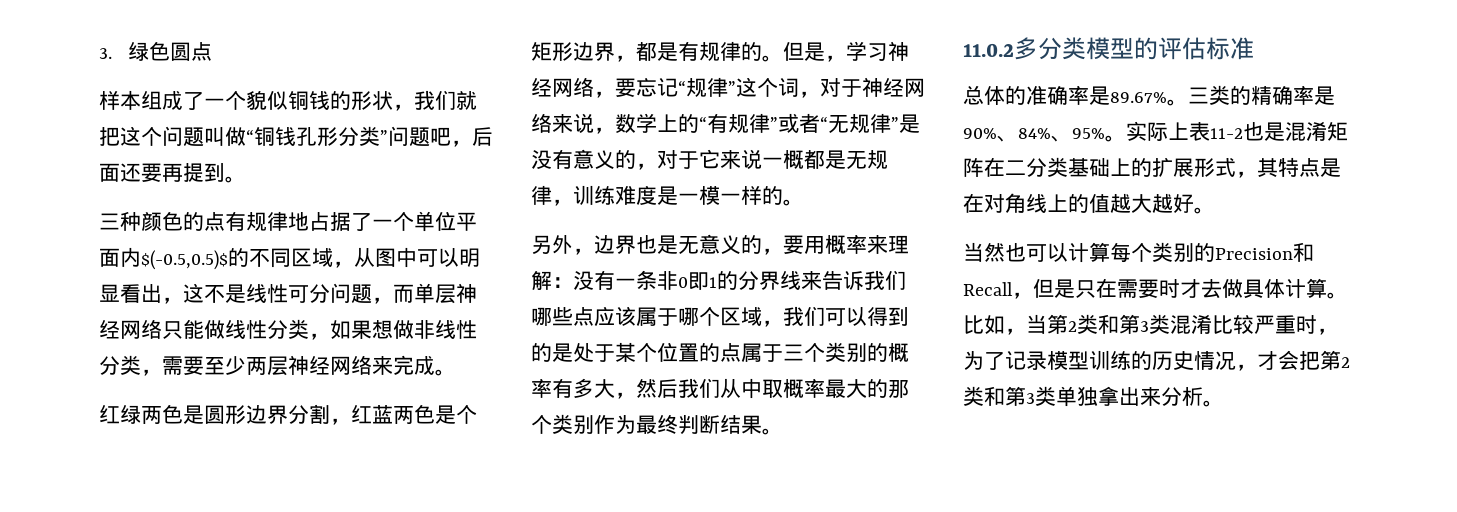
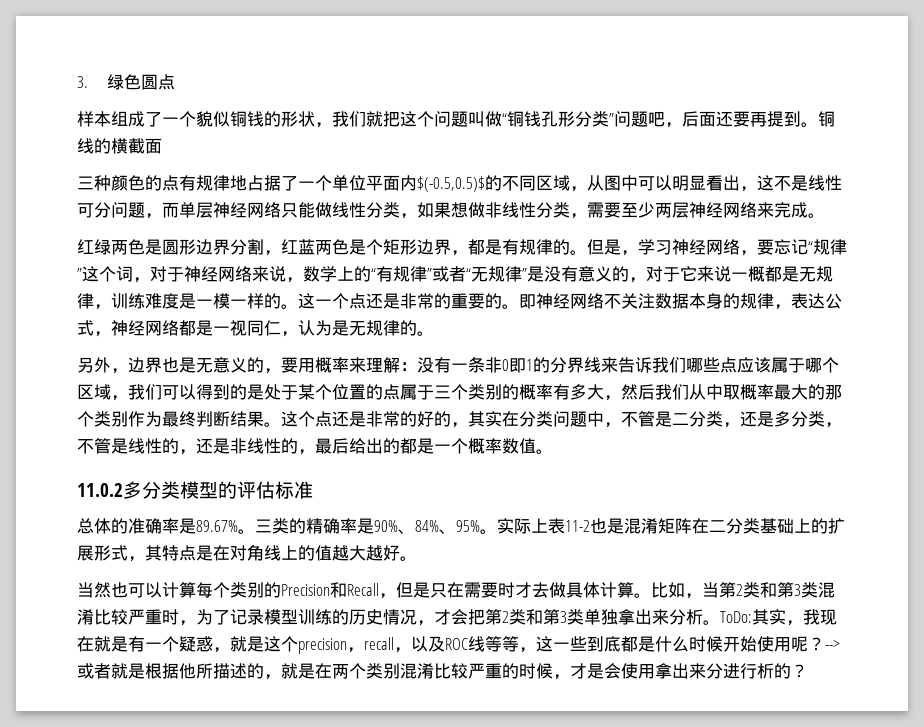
(246, 179) none -> [818,111,835,127] [77,138,162,154] 铜线的横截面
(804, 202) none -> [298,293,842,310] [77,320,434,337] 这一个点还是非常的重要的。即神经网络不关注数据本身的规律，表达公式，神经网络都是一视同仁，认为是无规律的。
(783, 431) none -> [281,411,842,428] [77,438,553,455] 这个点还是非常的好的，其实在分类问题中，不管是二分类，还是多分类，不管是线性的，还是非线性的，最后给出的都是一个概率数值。
(1224, 403) none -> [720,609,837,626] [77,636,840,654] [77,663,808,680] ToDo:其实，我现在就是有一个疑惑，就是这个precision，recall，以及ROC线等等，这一些到底都是什么时候开始使用呢？-->或者就是根据他所描述的，就是在两个类别混淆比较严重的时候，才是会使用拿出来分进行析的？

